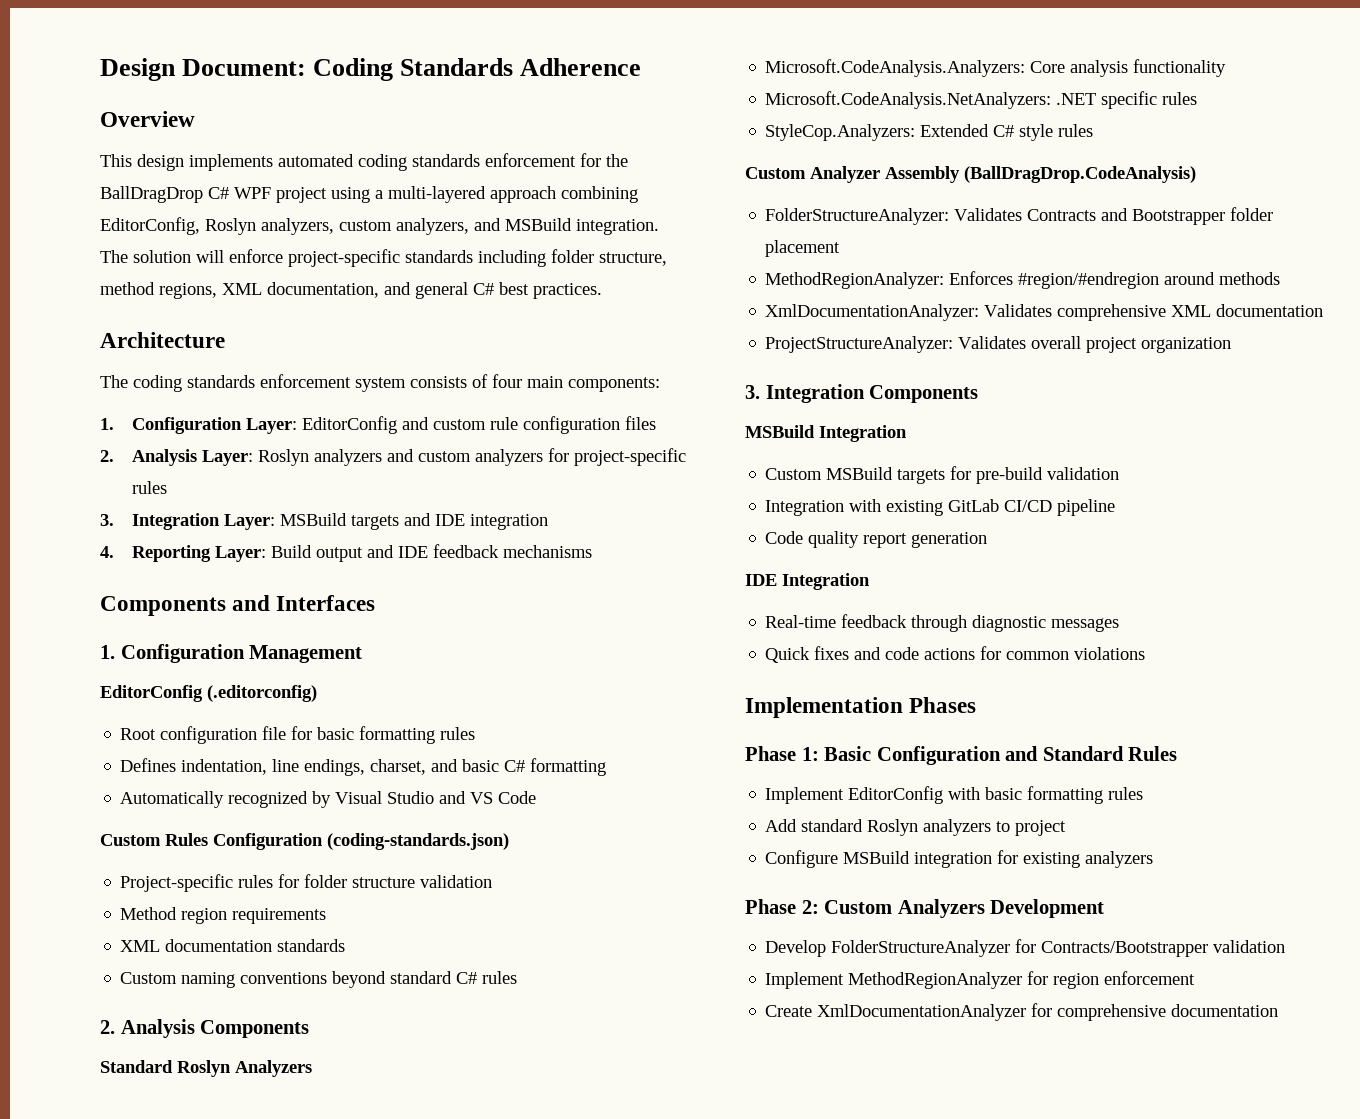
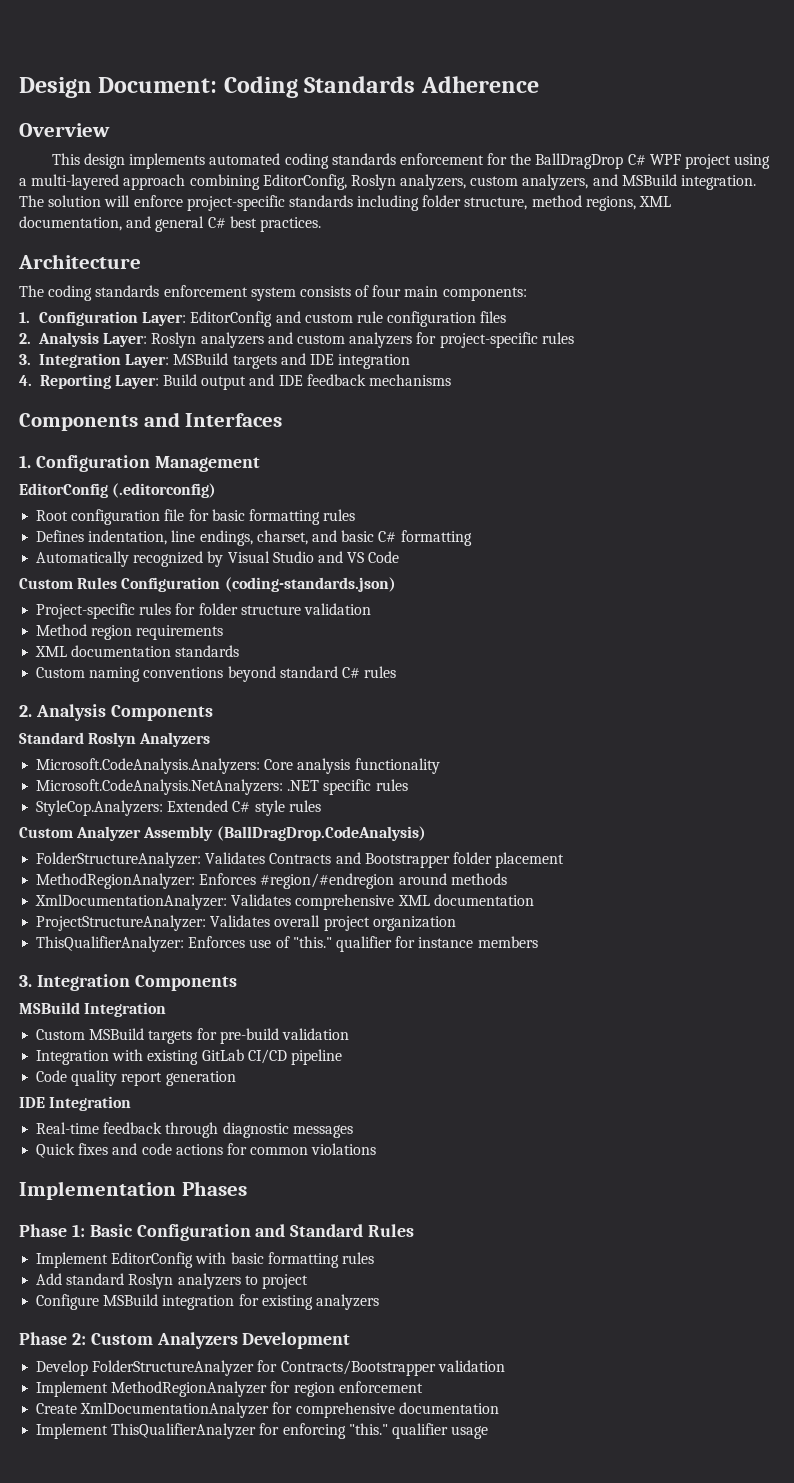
(1232, 345) none -> [36,936,538,952] // ThisQualifierAnalyzer: Enforces use of "this." qualifier for instance members
(1279, 1010) none -> [36,1423,489,1439] // Implement ThisQualifierAnalyzer for enforcing "this." qualifier usage

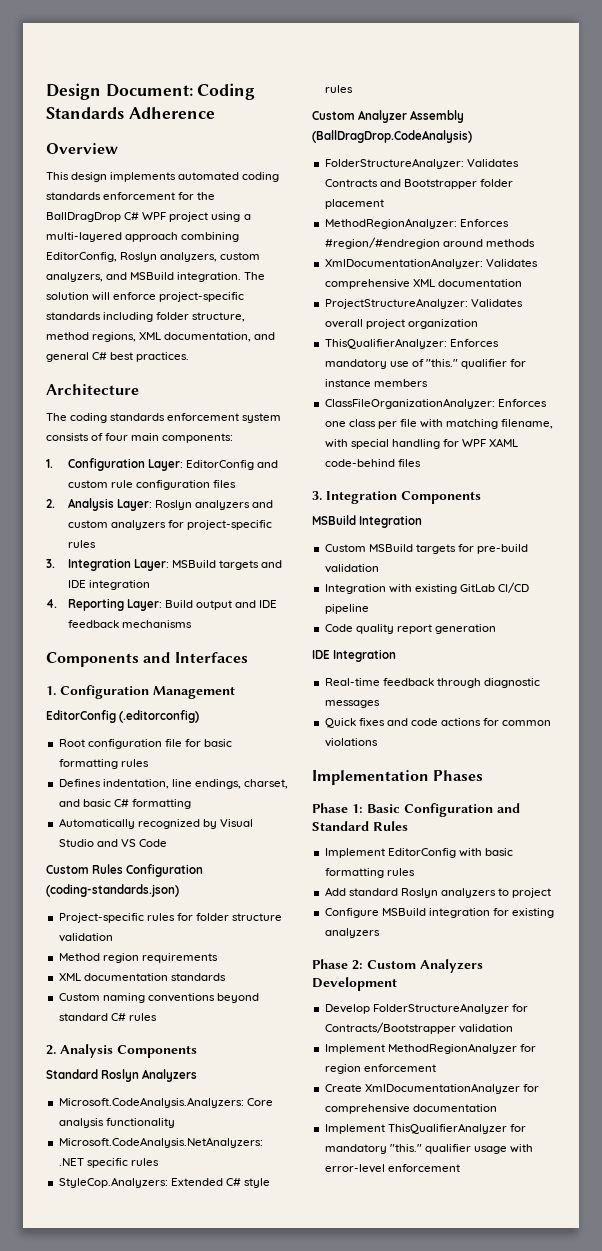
(246, 942) none -> [324,359,387,369] mandatory
(538, 942) none -> [324,398,547,409] [324,419,554,429] [324,438,519,449] [324,459,421,467] // ClassFileOrganizationAnalyzer: Enforces one class per file with matching filename, with special handling for WPF XAML code-behind files
[282,1423,346,1439] enforcing -> [324,1144,387,1154] mandatory
(489, 1432) none -> [510,1144,534,1153] [324,1164,460,1173] with error-level enforcement

